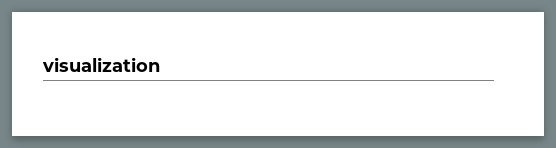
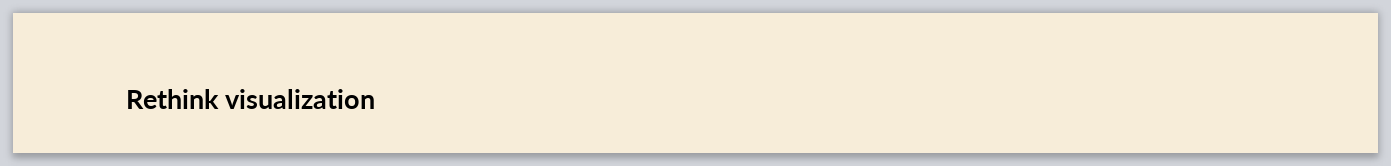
(42, 64) none -> [126,89,219,109] Rethink

